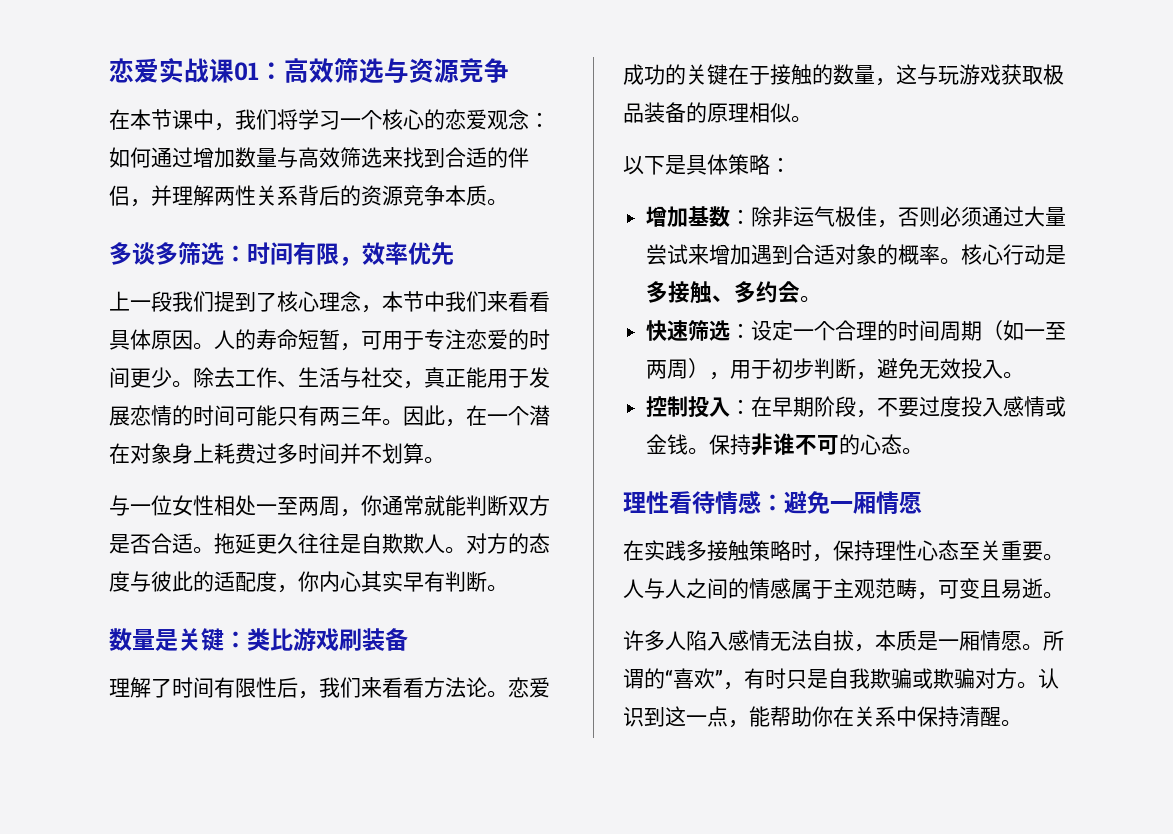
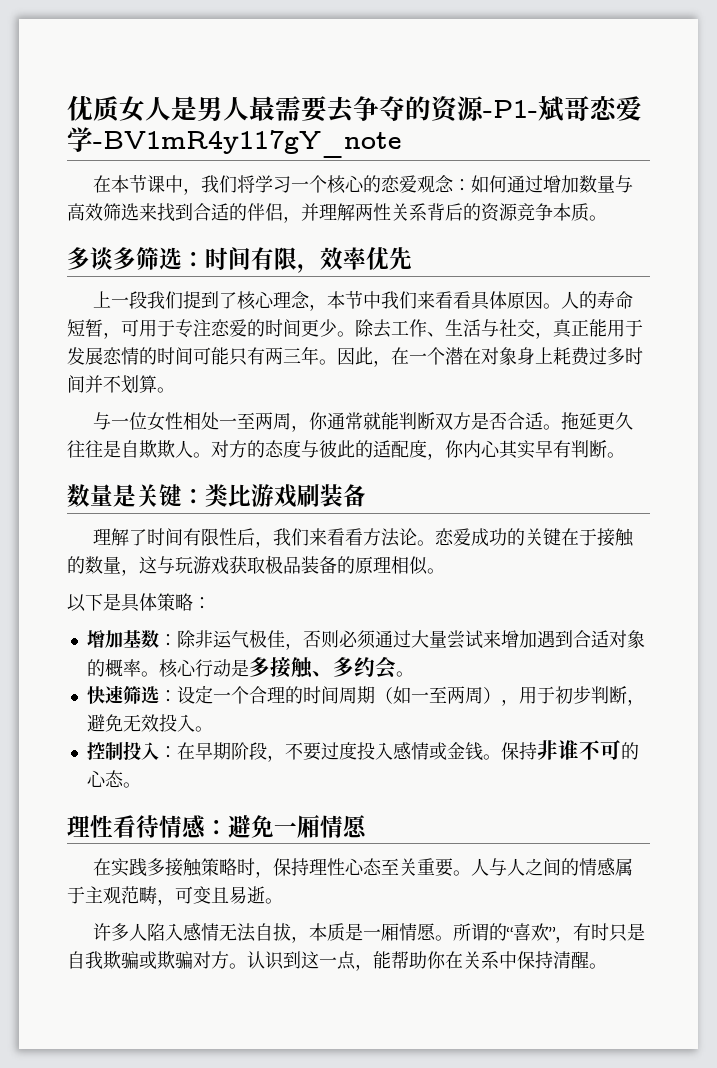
[109,58,509,84] 恋爱实战课01：高效筛选与资源竞争 -> [67,95,642,123] [67,127,401,158] 优质女人是男人最需要去争夺的资源-P1-斌哥恋爱学-BV1mR4y117gY_note

